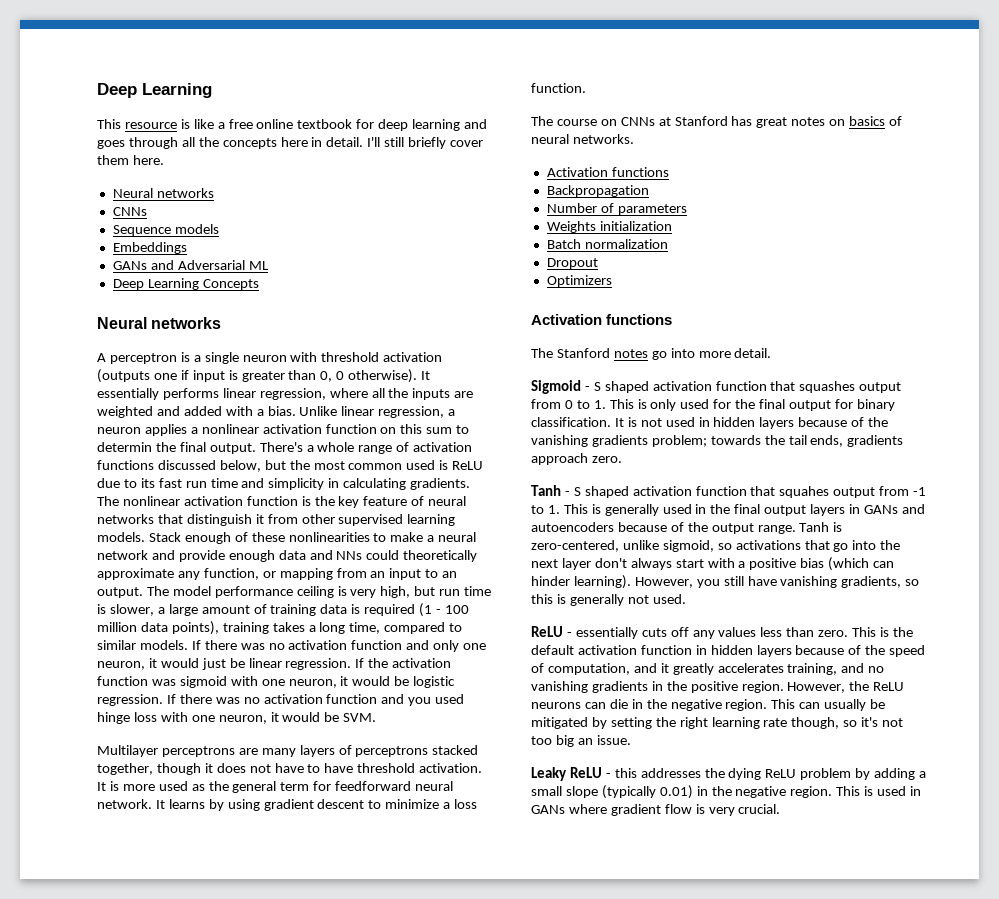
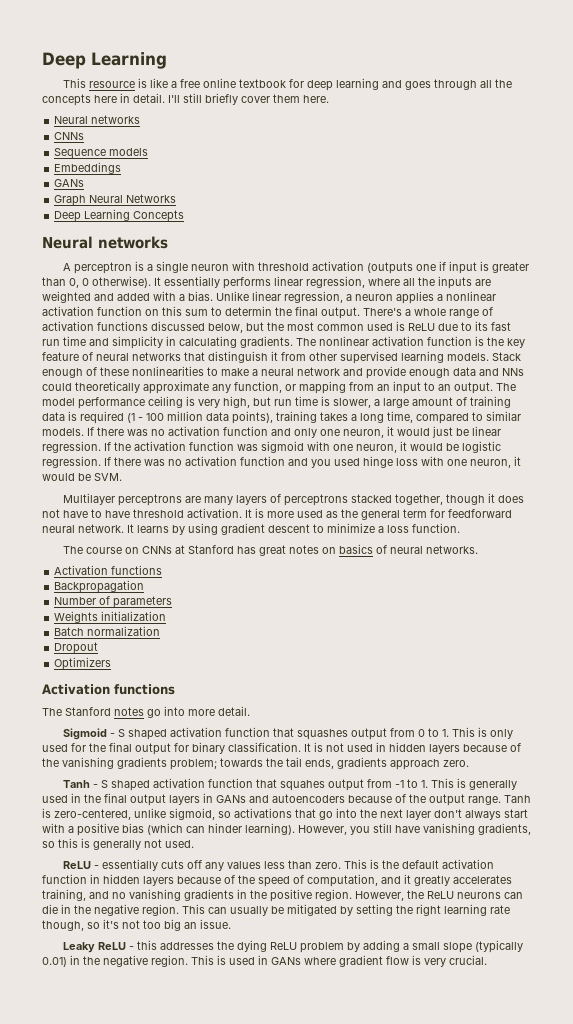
[150,260,269,270] and Adversarial ML -> [54,194,177,206] // Graph Neural Networks

